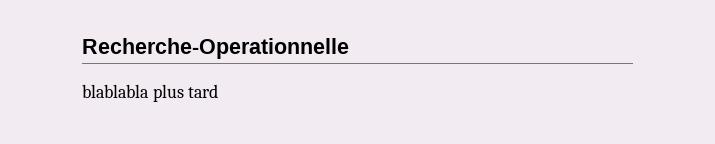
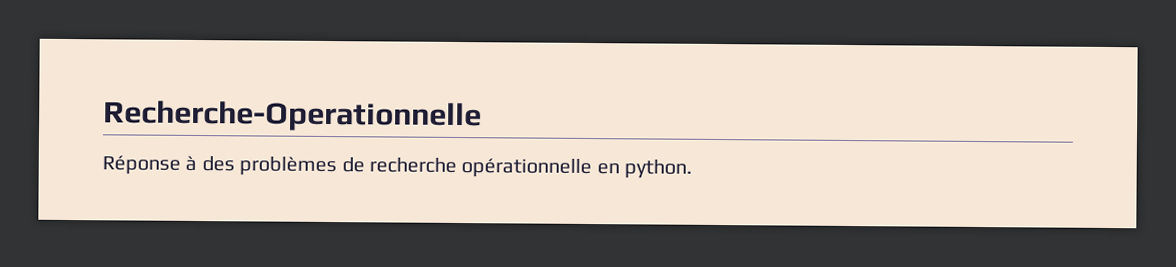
[82,84,219,102] blablabla plus tard -> [102,155,693,179] Réponse à des problèmes de recherche opérationnelle en python.

